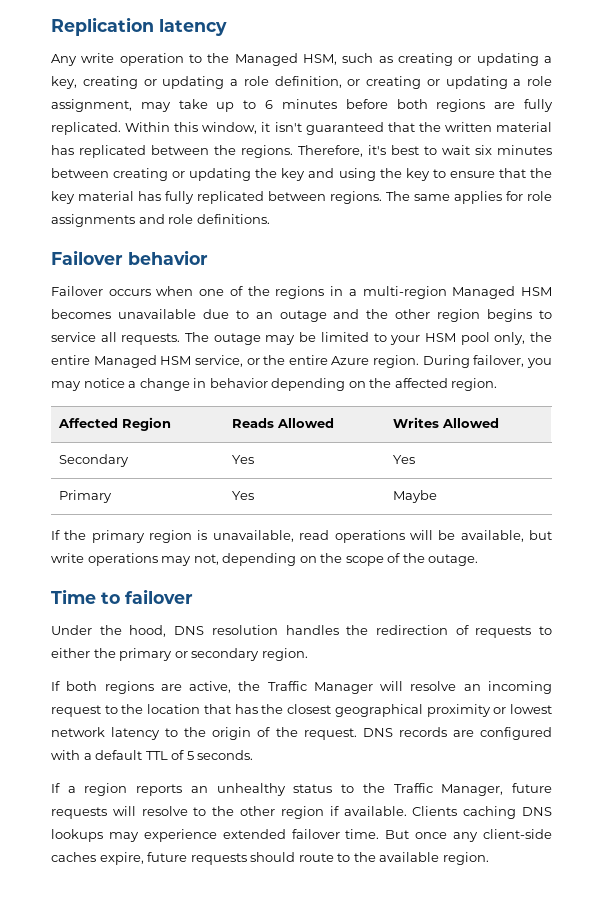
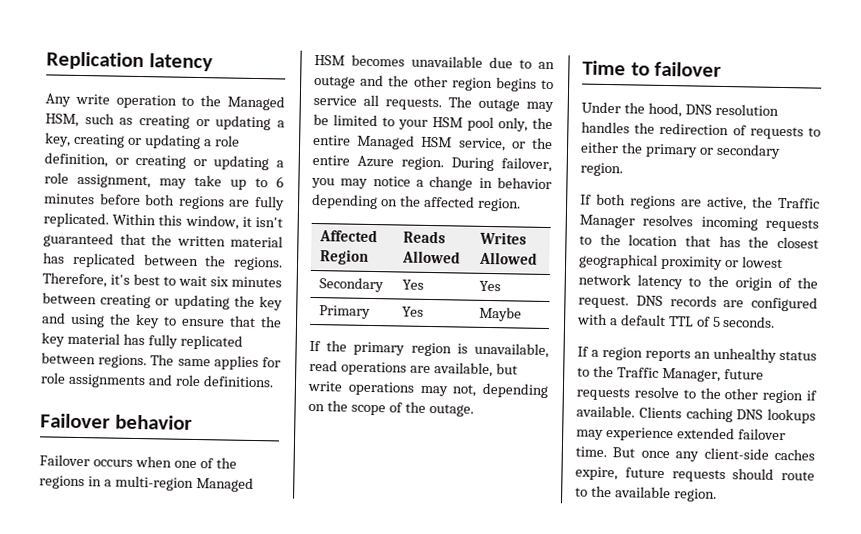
[409,530,456,540] will be -> [409,365,431,374] are
[380,681,552,694] [51,705,101,717] will resolve an incoming request -> [642,214,819,232] resolves incoming requests
[112,806,136,816] will -> (630, 394) none

